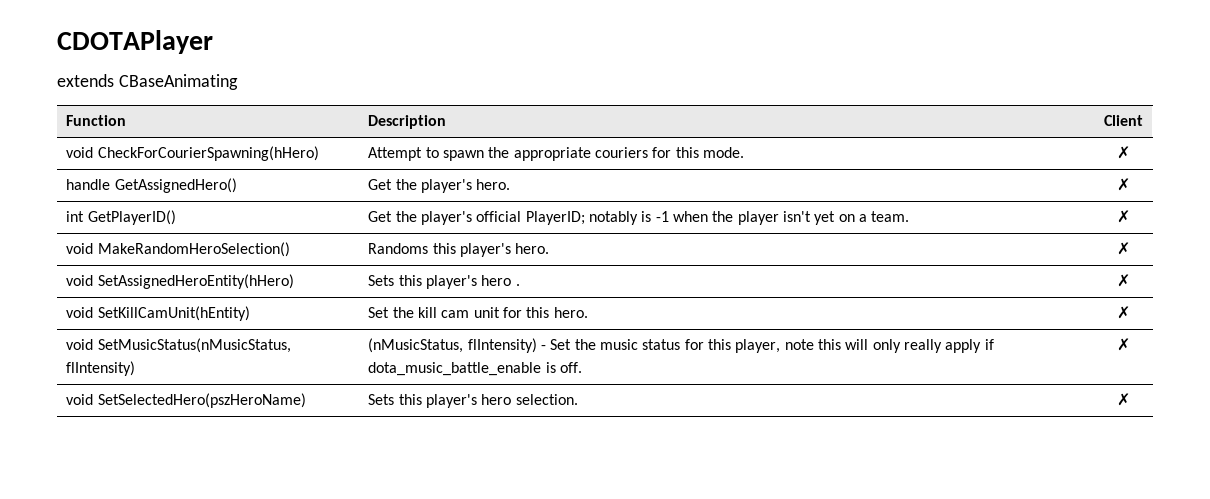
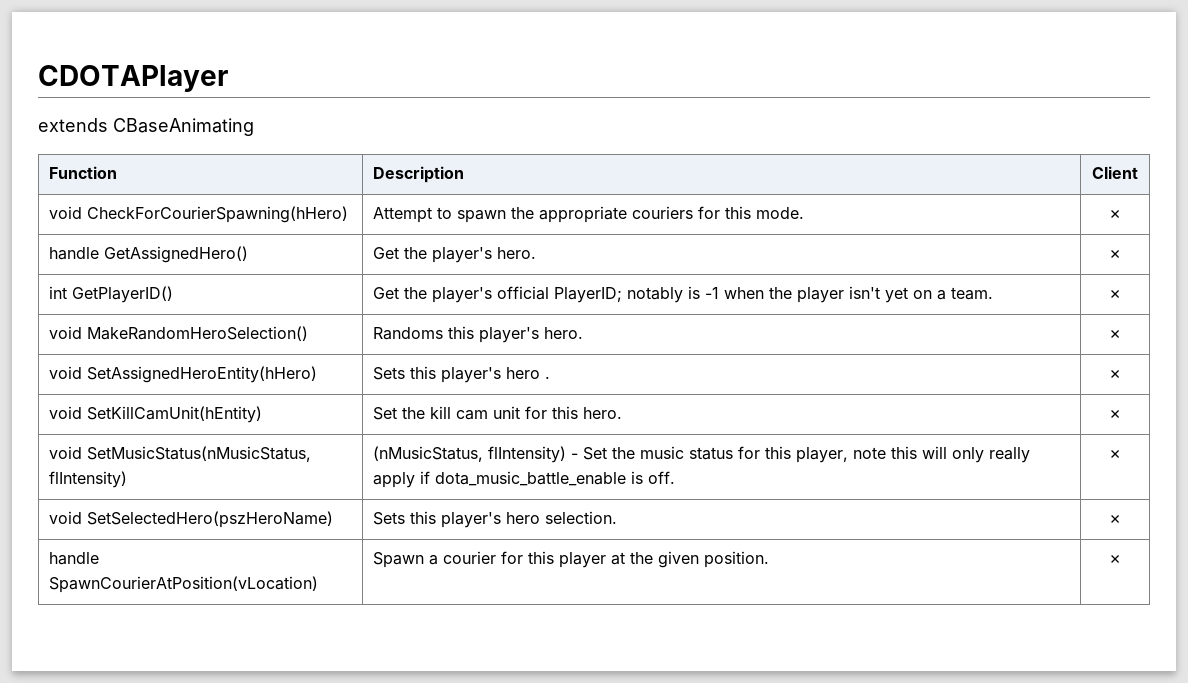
(1130, 399) none -> [48,552,99,565] [48,576,318,593] [372,551,769,568] [1108,555,1122,564] // handle SpawnCourierAtPosition(vLocation) | Spawn a courier for this player at the given position. | ✗

